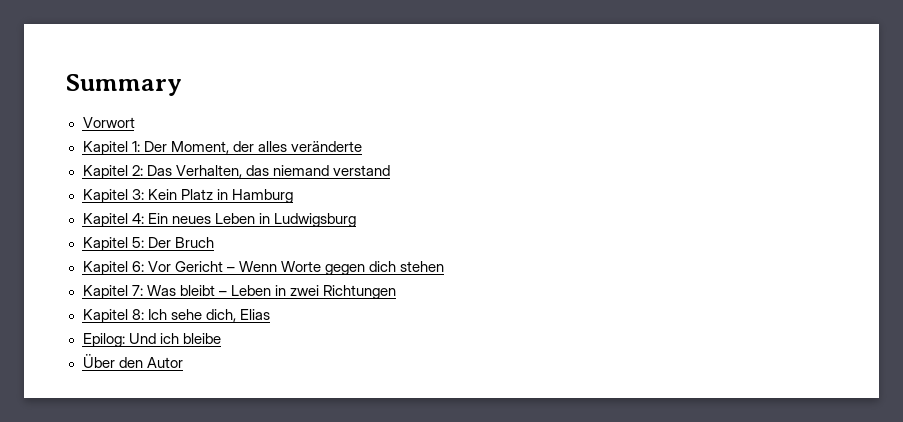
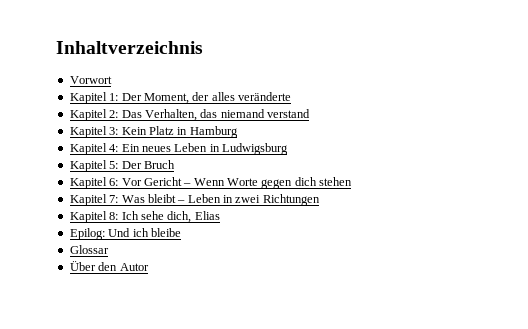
[66,74,182,96] Summary -> [56,41,203,54] Inhaltverzeichnis
(221, 338) none -> [69,245,109,254] // Glossar

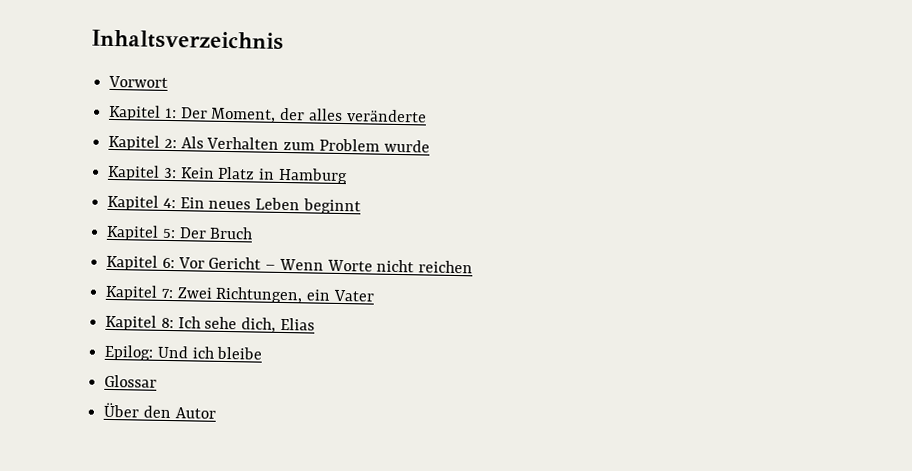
[56,41,203,54] Inhaltverzeichnis -> [91,29,284,50] Inhaltsverzeichnis
[121,109,310,121] Das Verhalten, das niemand verstand -> [180,136,430,153] Als Verhalten zum Problem wurde
[209,143,288,155] in Ludwigsburg -> [302,198,361,215] beginnt
[261,177,353,189] gegen dich stehen -> [376,259,474,274] nicht reichen
[121,194,320,206] Was bleibt – Leben in zwei Richtungen -> [176,286,375,304] Zwei Richtungen, ein Vater

